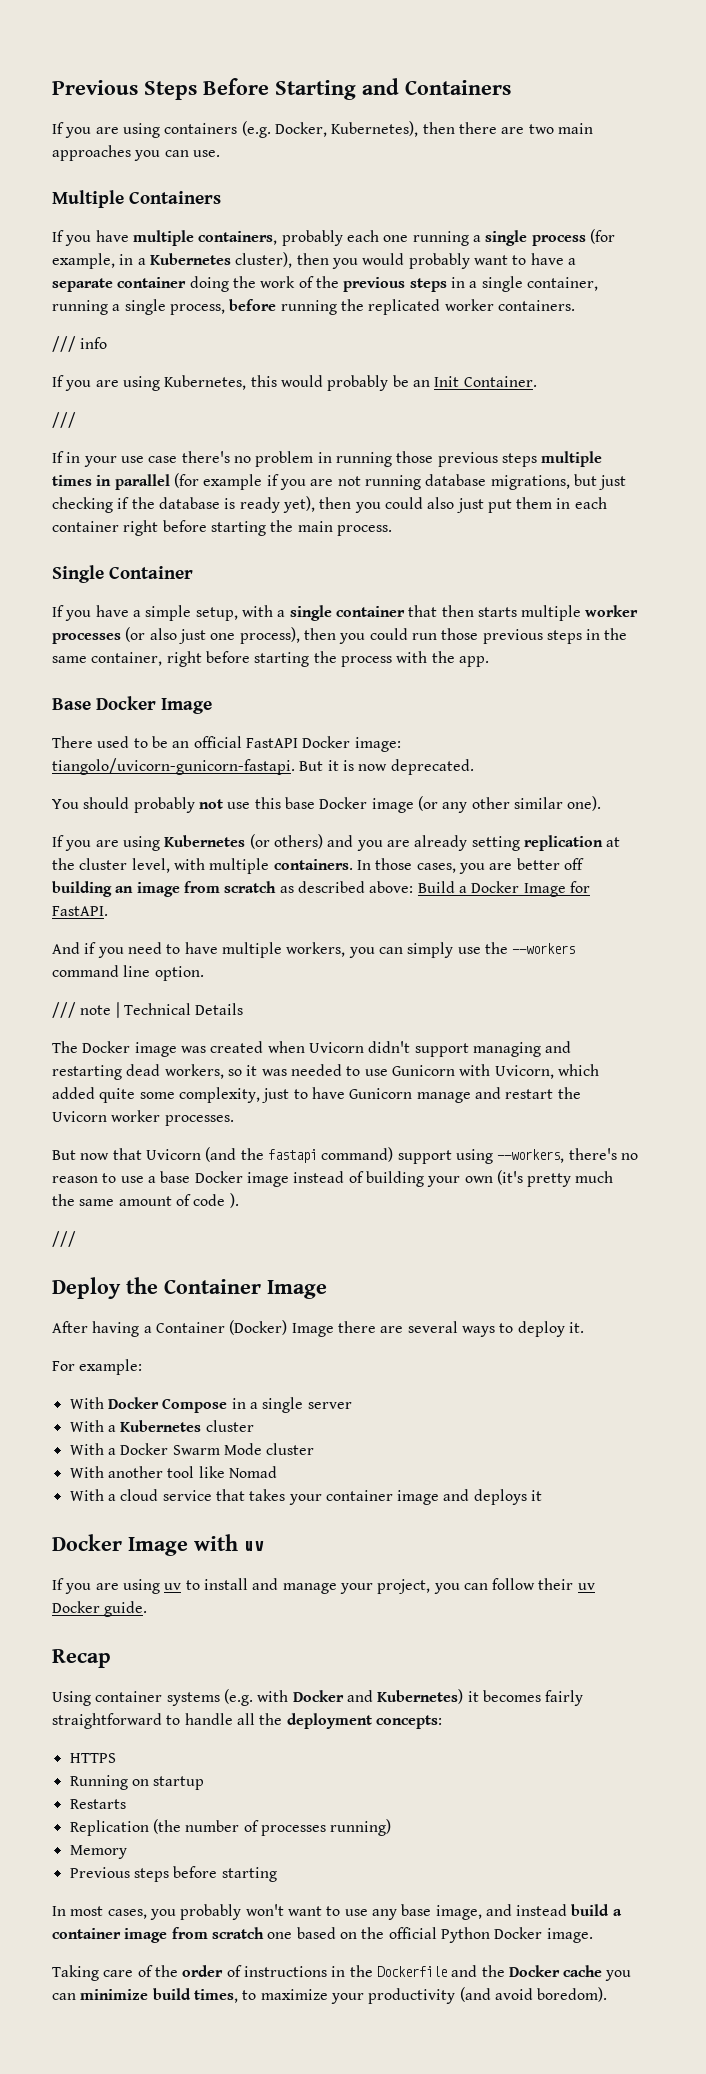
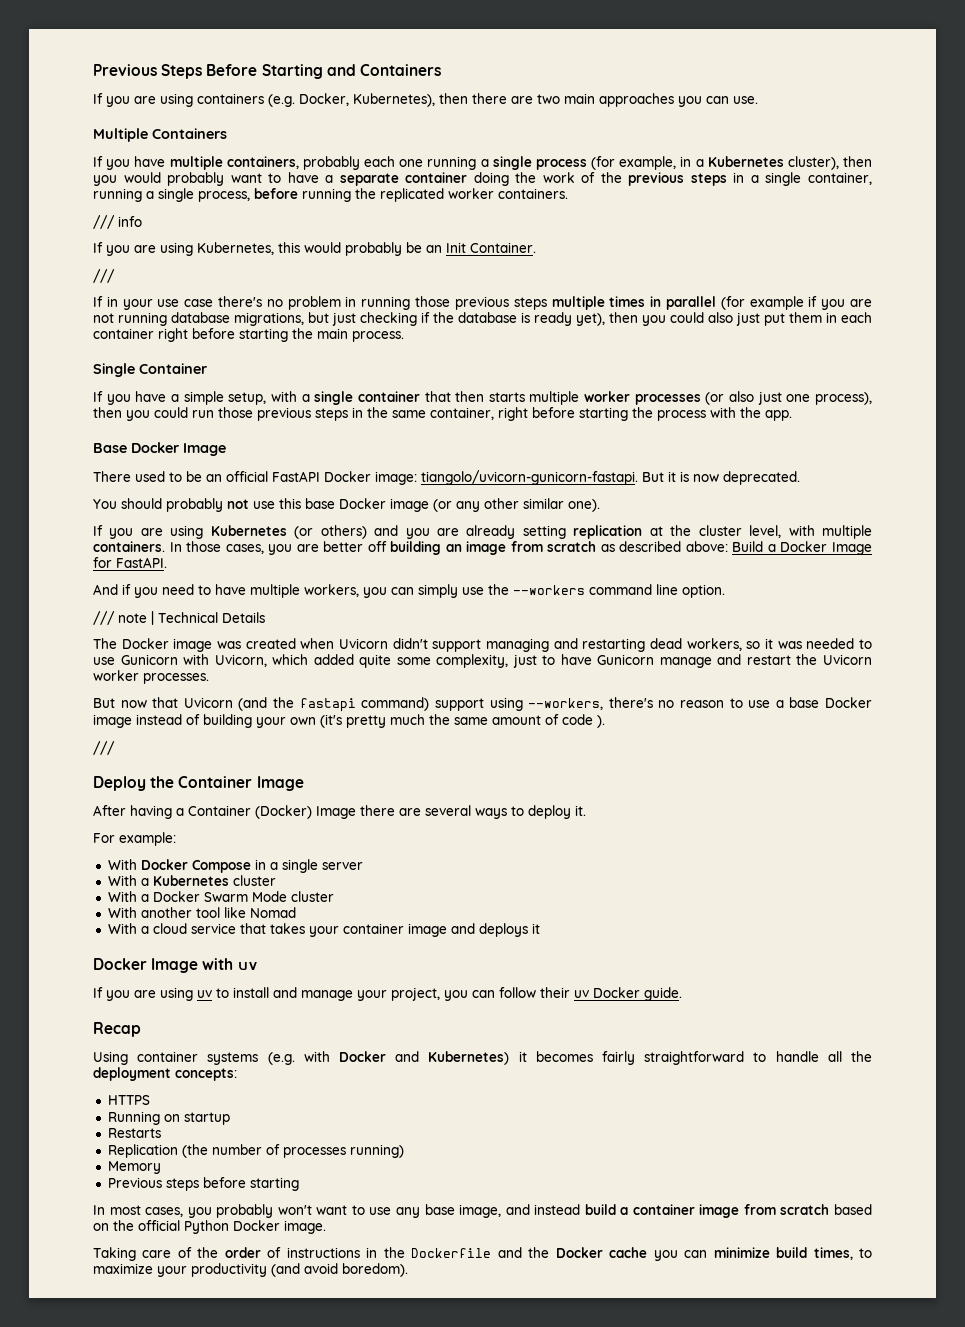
[267,1932,293,1939] one -> (830, 1209) none

